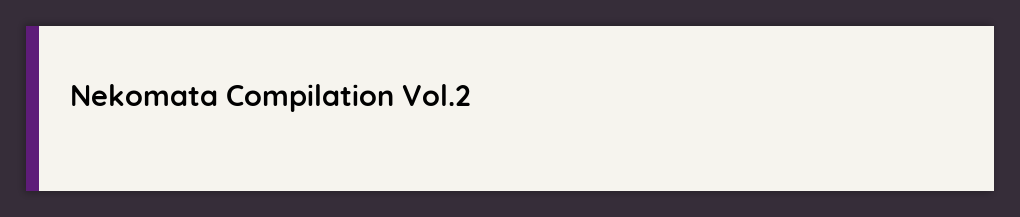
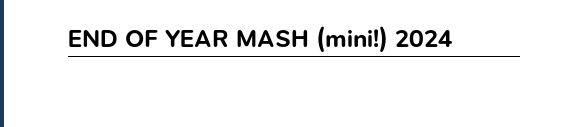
[70,84,471,112] Nekomata Compilation Vol.2 -> [68,25,453,53] END OF YEAR MASH (mini!) 2024

